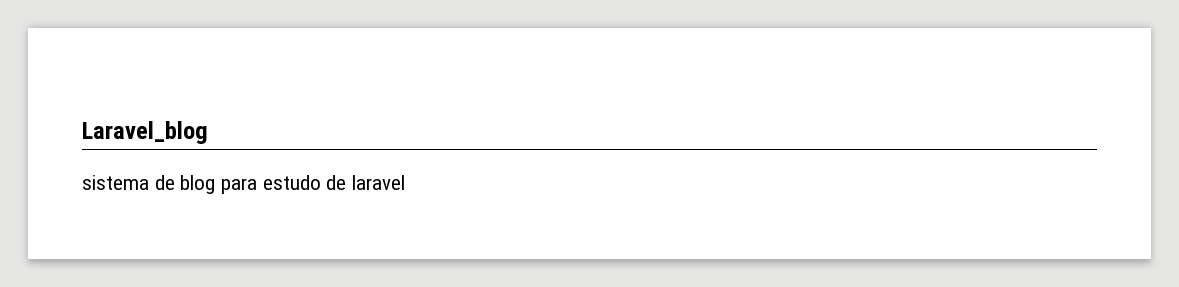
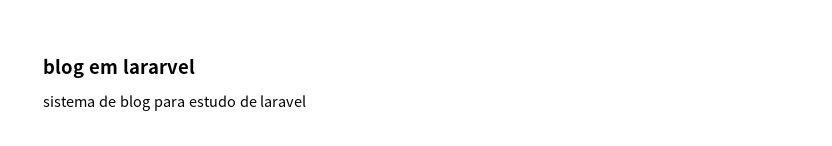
[82,121,208,144] Laravel_blog -> [43,58,195,78] blog em lararvel

